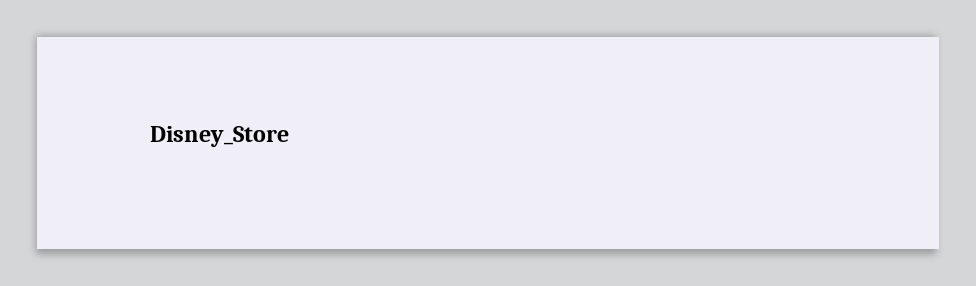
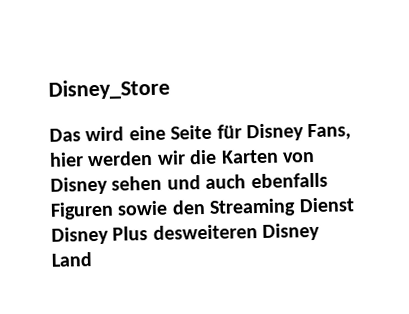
(289, 136) none -> [49,123,352,142] [49,149,315,167] [50,172,328,195] [50,197,355,220] [51,222,321,245] [51,252,92,267] // Das wird eine Seite für Disney Fans, hier werden wir die Karten von Disney sehen und auch ebenfalls Figuren sowie den Streaming Dienst Disney Plus desweiteren Disney Land

